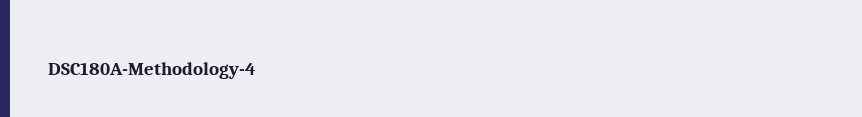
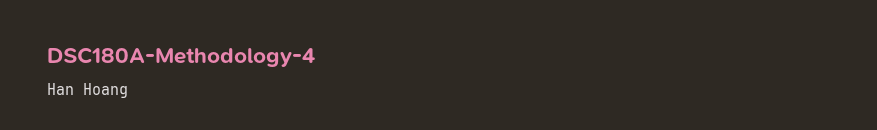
(256, 70) none -> [47,83,128,98] // Han Hoang

